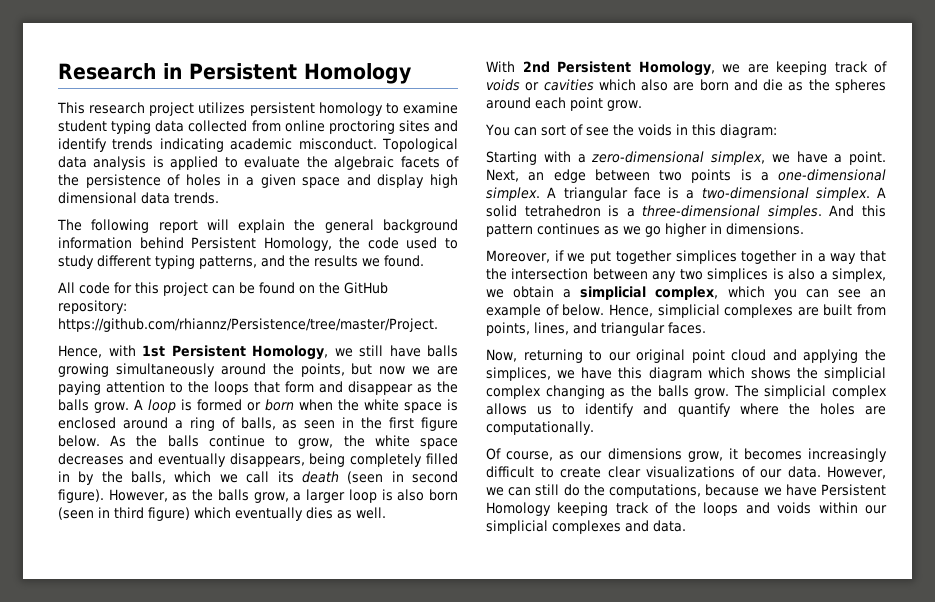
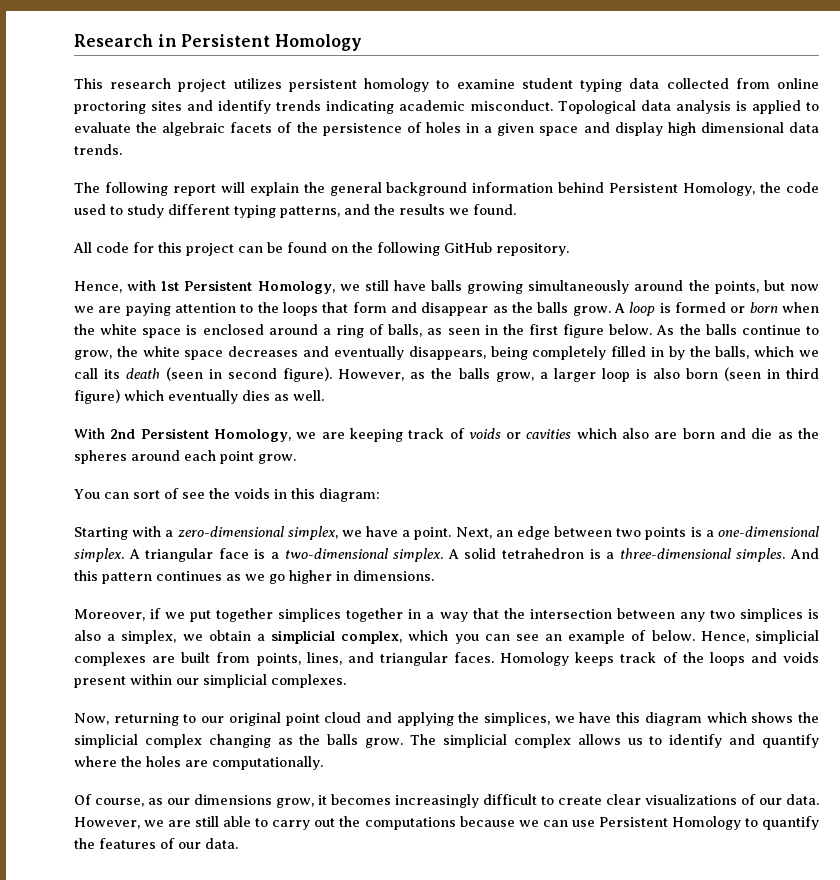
[344,282,388,294] [58,300,127,314] [58,318,438,332] GitHub repository: https://github.com/rhiannz/Persistence/tree/master/Project. -> [377,242,569,256] following GitHub repository.
(706, 328) none -> [500,652,819,666] [74,674,346,688] Homology keeps track of the loops and voids present within our simplicial complexes.
[508,484,886,498] [486,502,887,516] [486,520,649,534] can still do the computations, because we have Persistent Homology keeping track of the loops and voids within our simplicial complexes and -> [168,816,819,830] [74,838,201,849] are still able to carry out the computations because we can use Persistent Homology to quantify the features of our

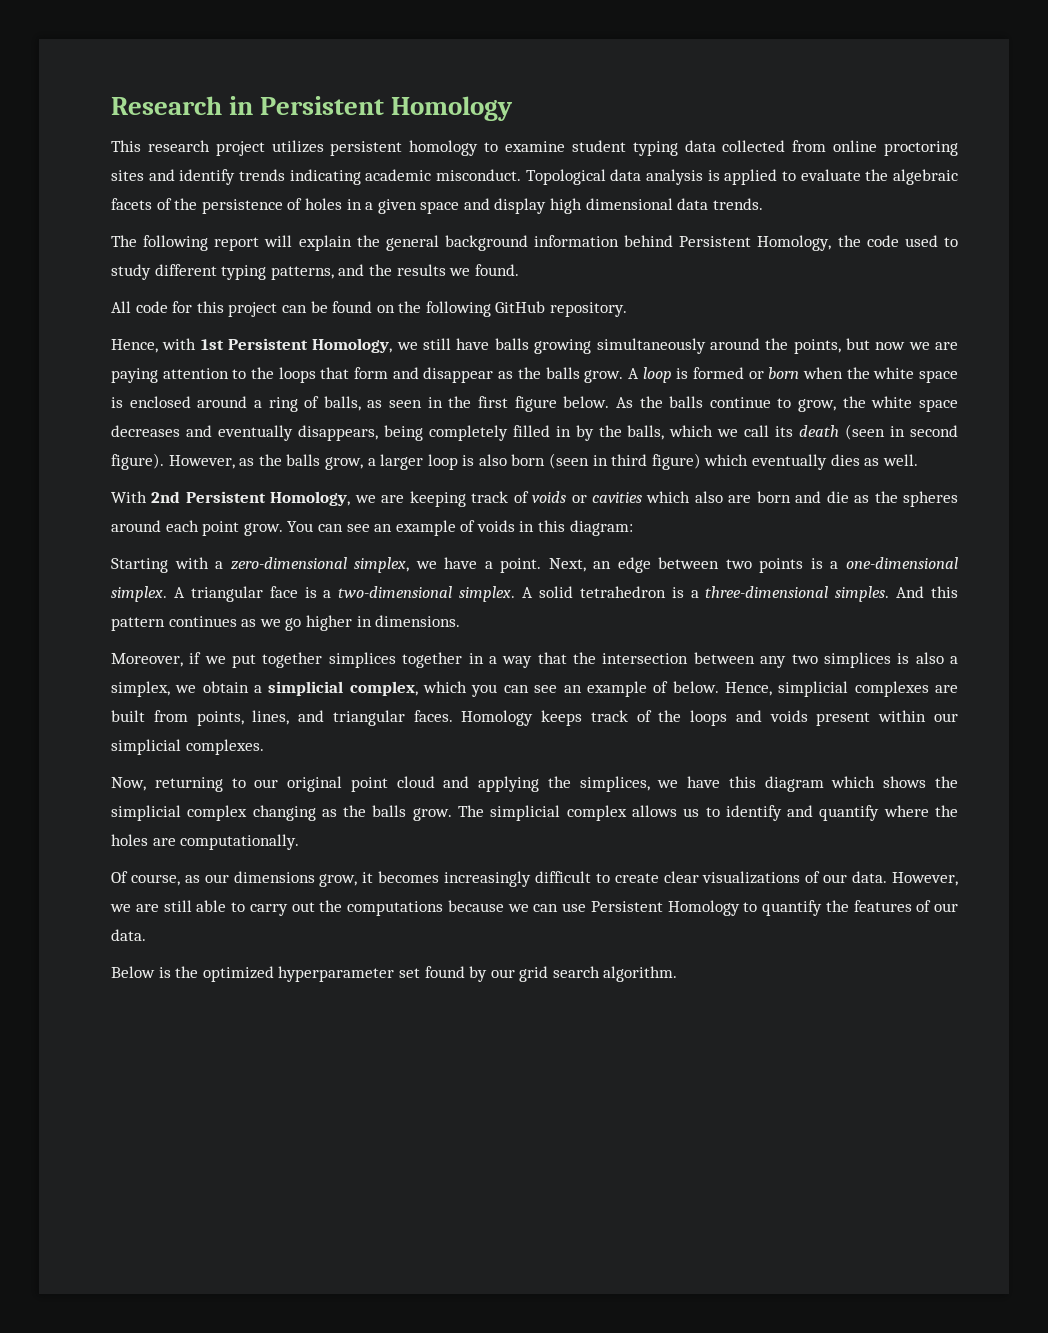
(296, 459) // -> (283, 529) none
[132,488,230,499] sort of see the -> [346,520,476,536] see an example of
(238, 843) none -> [111,966,678,982] // Below is the optimized hyperparameter set found by our grid search algorithm.

